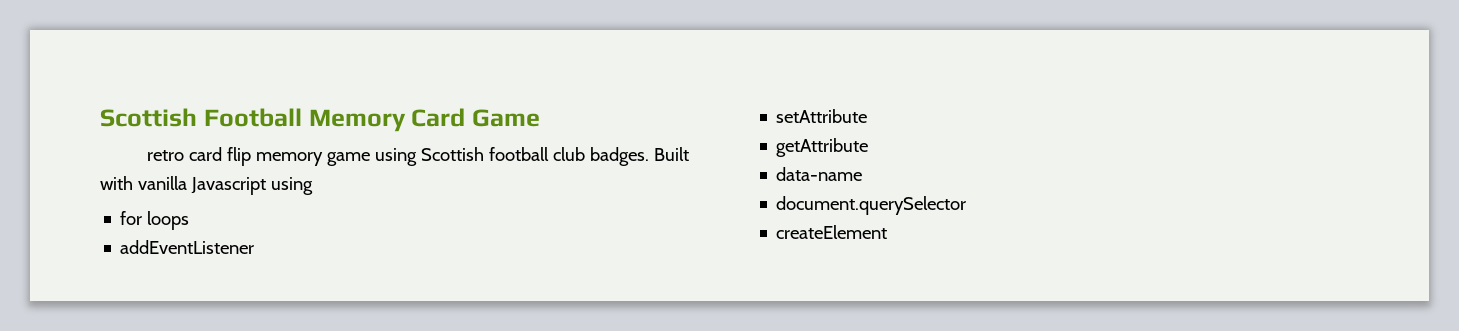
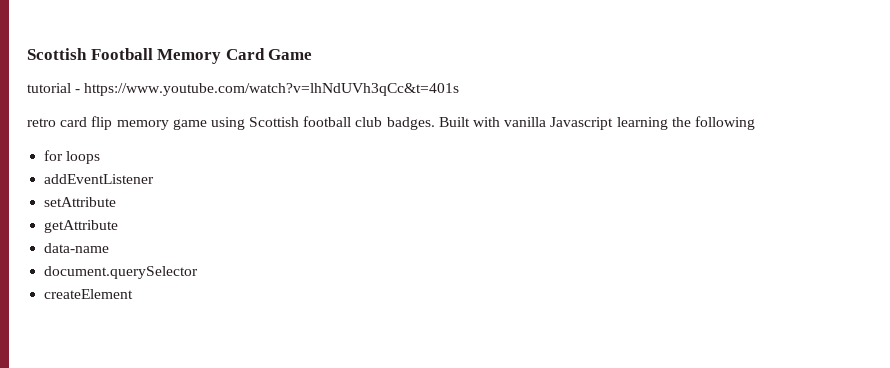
(540, 118) none -> [27,83,460,96] // tutorial - https://www.youtube.com/watch?v=lhNdUVh3qCc&t=401s
[270,177,313,195] using -> [616,116,755,130] learning the following

